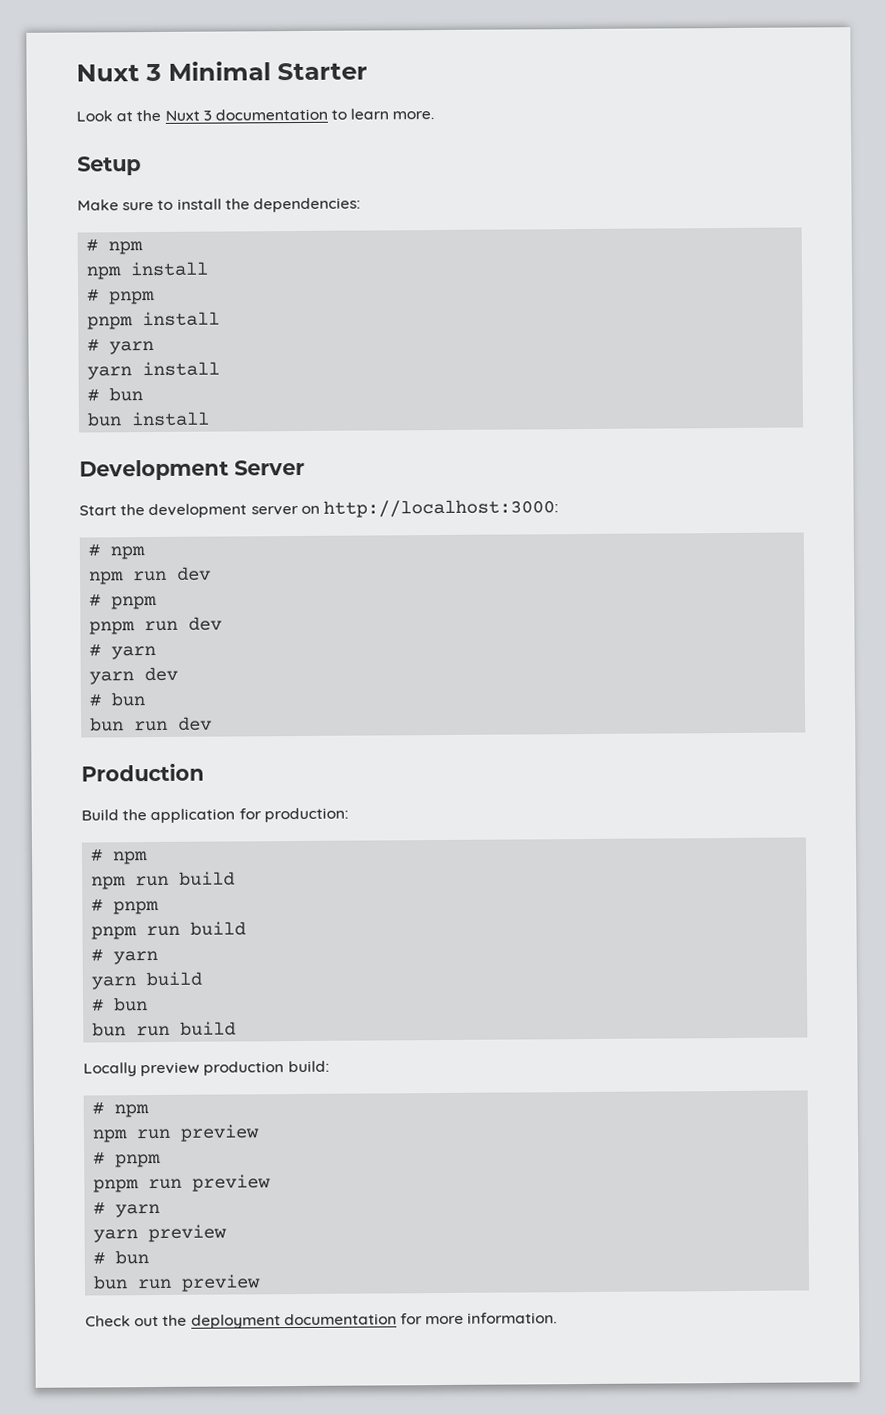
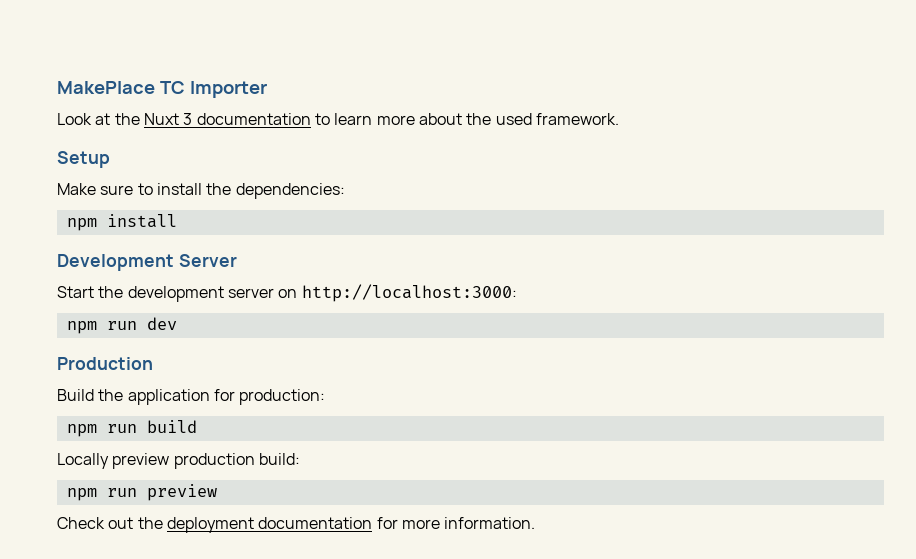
[76,61,368,82] Nuxt 3 Minimal Starter -> [57,81,267,98] MakePlace TC Importer
[392,111,435,120] more. -> [376,113,619,125] more about the used framework.
[86,238,144,255] [86,261,209,280] [87,288,156,305] [87,311,221,330] [87,338,155,355] [87,361,221,380] [87,387,144,402] [87,412,123,427] # npm // npm install // # pnpm // pnpm install // # yarn // yarn install // # bun // bun -> [66,218,97,231] npm
[88,543,146,560] [89,566,212,585] [89,593,158,610] [89,616,223,635] [89,643,157,660] [89,666,179,685] [89,692,146,707] [90,717,125,732] # npm // npm run dev // # pnpm // pnpm run dev // # yarn // yarn dev // # bun // bun -> [66,321,97,334] npm
[90,848,149,865] [91,871,236,890] [91,898,160,915] [91,921,247,940] [91,948,159,965] [91,971,203,990] [92,997,149,1012] [92,1022,127,1037] # npm // npm run build // # pnpm // pnpm run build // # yarn // yarn build // # bun // bun -> [66,424,97,437] npm
[92,1101,150,1118] [92,1124,261,1143] [93,1151,162,1168] [93,1174,272,1193] [93,1201,161,1218] [93,1224,228,1243] [93,1250,150,1265] [93,1275,129,1290] # npm // npm run preview // # pnpm // pnpm run preview // # yarn // yarn preview // # bun // bun -> [66,488,97,501] npm

